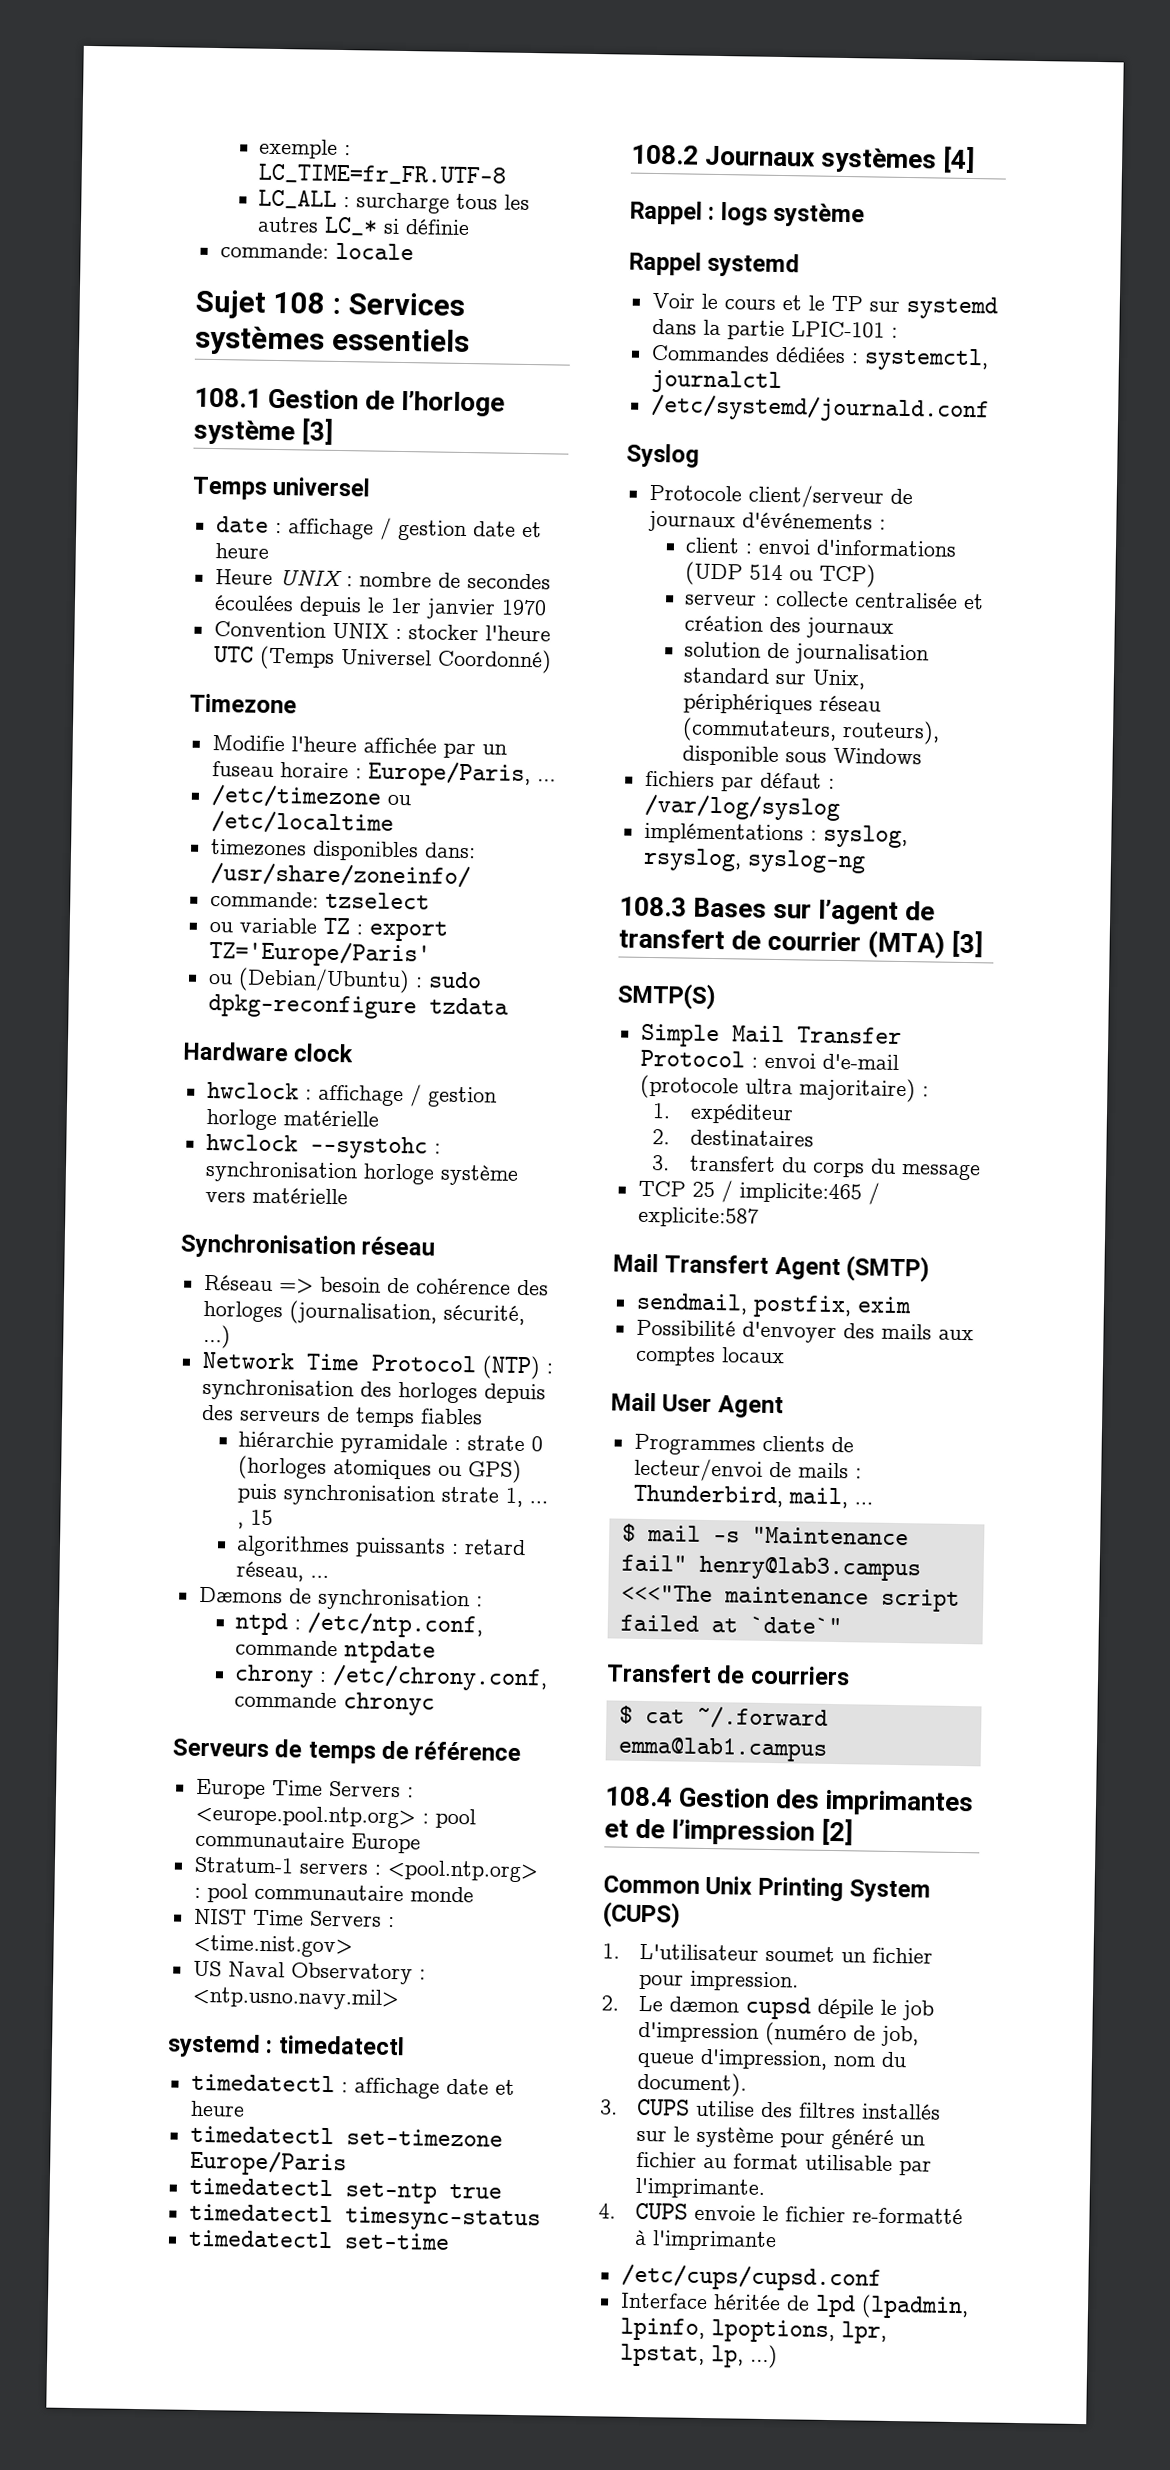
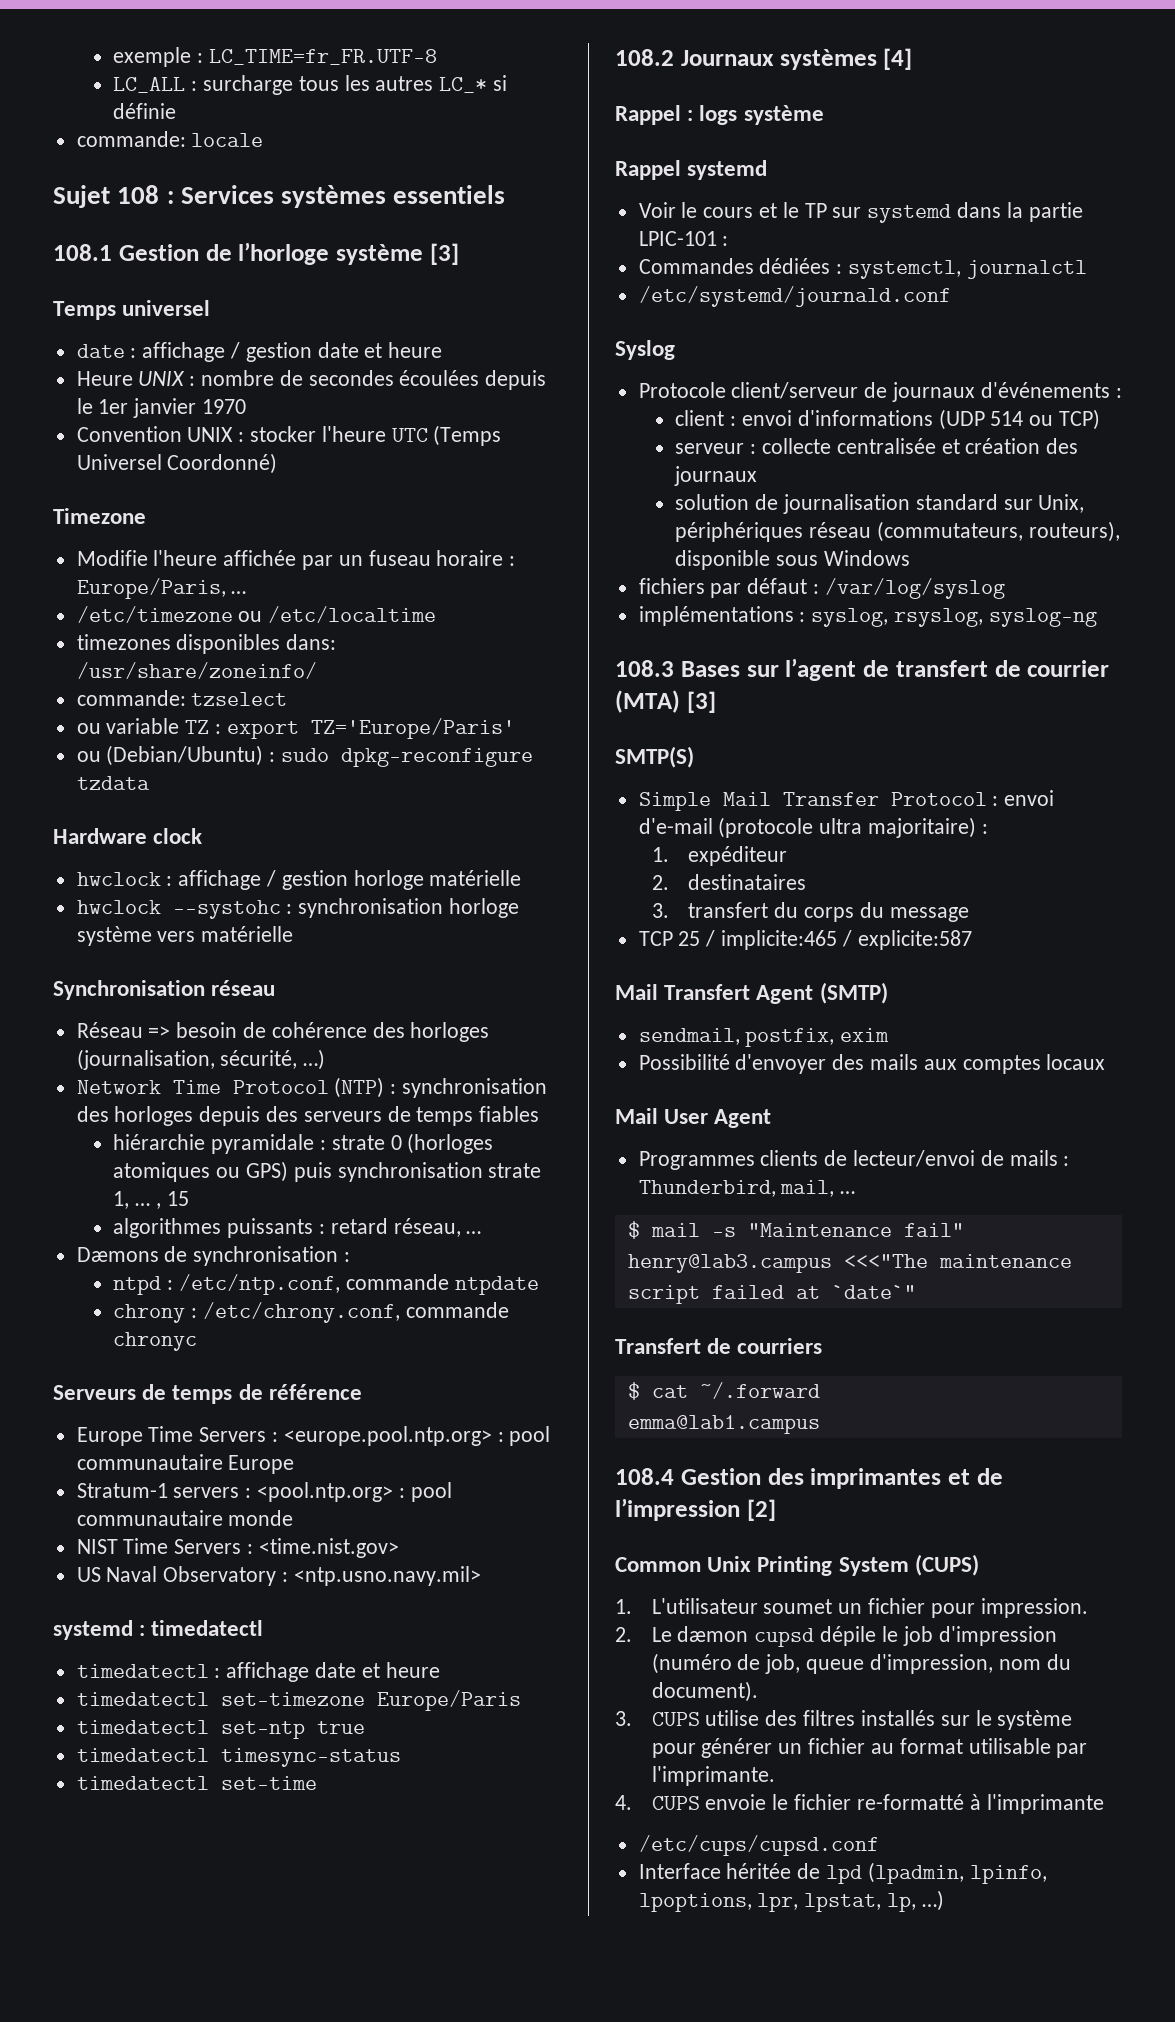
[831,2129,895,2151] généré -> [701,1738,773,1758] générer

